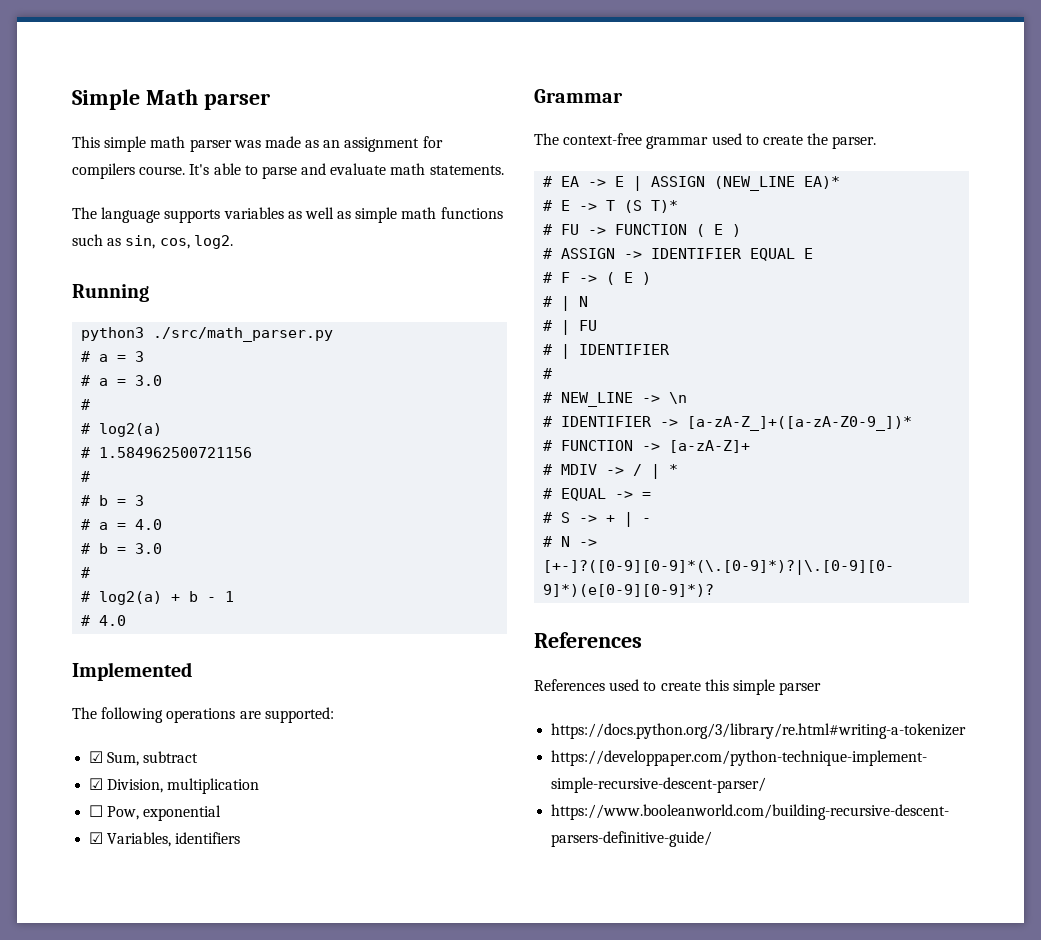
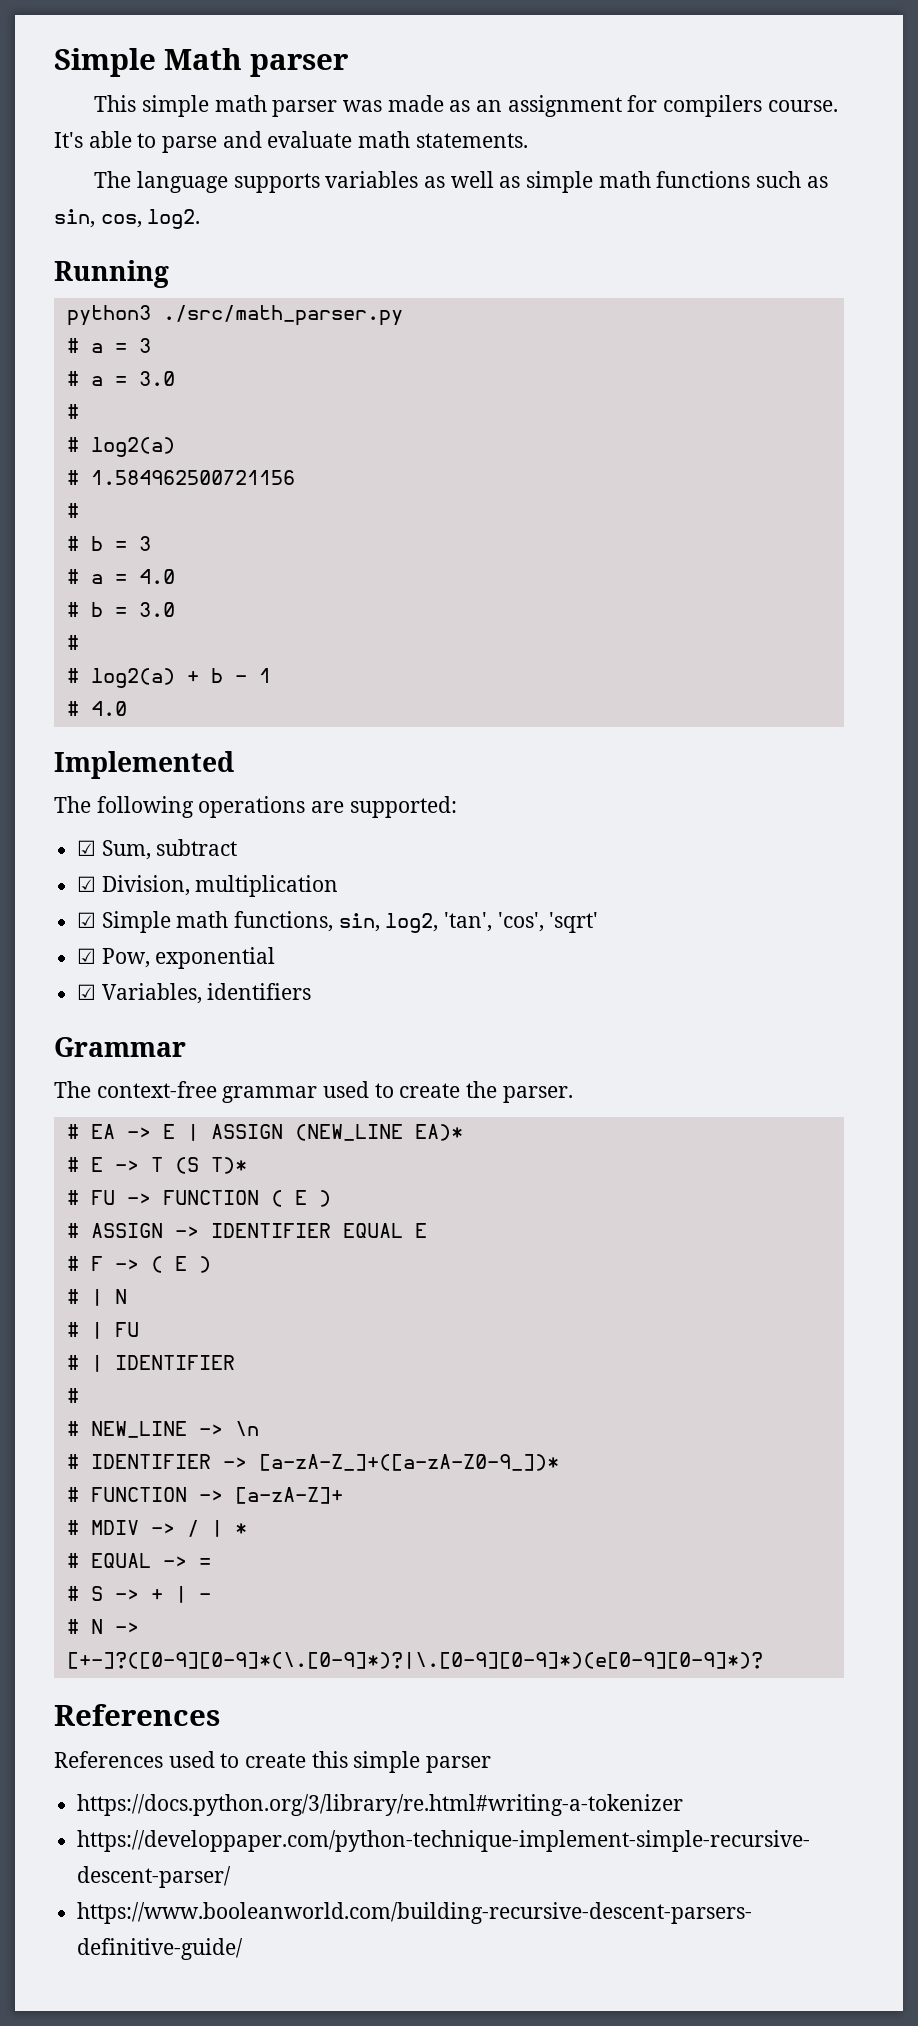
[89,805,104,817] ☐ -> [77,911,599,933] [77,948,97,964] ☑ Simple math functions, sin, log2, 'tan', 'cos', 'sqrt' // ☑

